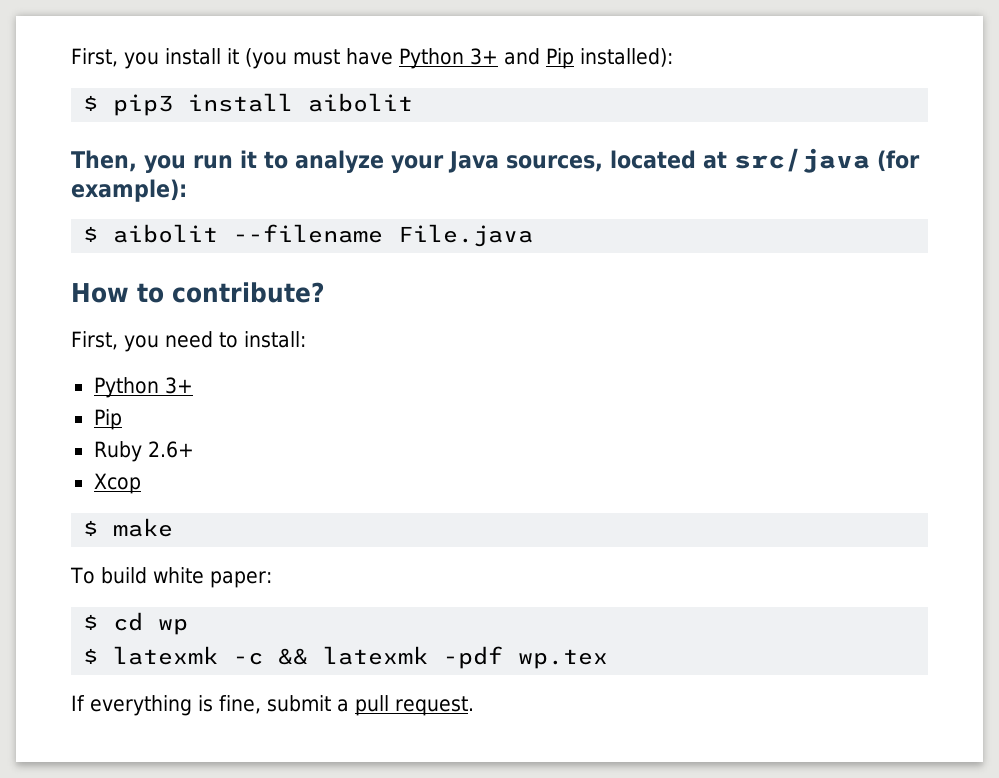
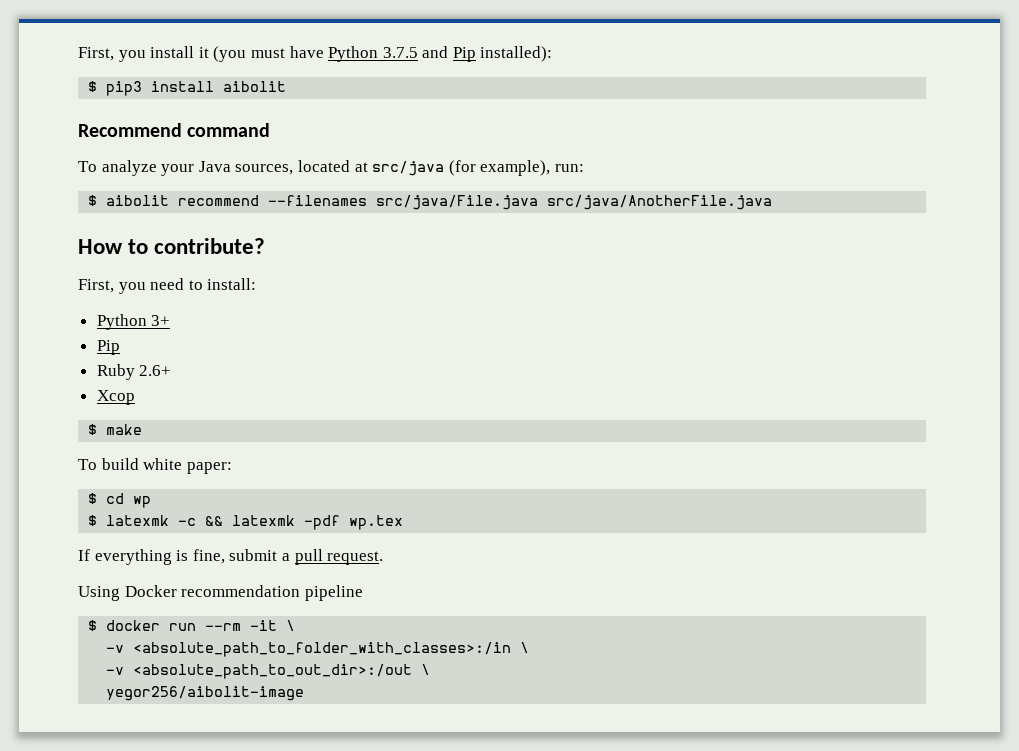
[469,48,498,65] 3+ -> [382,47,418,58] 3.7.5
[71,150,288,173] Then, you run it to -> [78,123,271,137] [78,161,97,172] Recommend command // To
[71,179,187,202] example): -> [480,160,584,176] example), run:
[233,224,534,247] --filename File.java -> [178,195,773,210] recommend --filenames src/java/File.java src/java/AnotherFile.java
(474, 706) none -> [78,585,363,601] [88,620,296,631] [106,642,530,657] [106,664,431,679] [106,686,305,701] // Using Docker recommendation pipeline // $ docker run --rm -it \ // -v <absolute_path_to_folder_with_classes>:/in \ // -v <absolute_path_to_out_dir>:/out \ // yegor256/aibolit-image

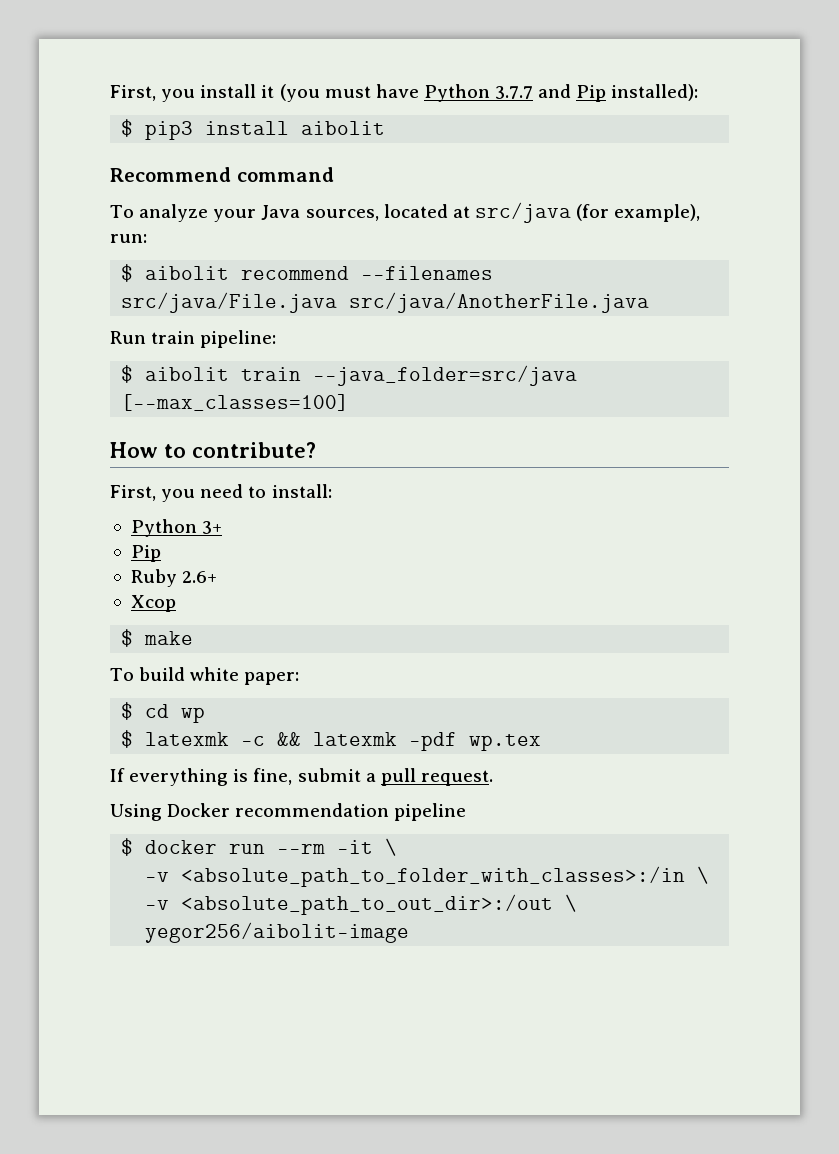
[382,47,418,58] 3.7.5 -> [495,86,534,99] 3.7.7
(773, 202) none -> [110,330,277,348] [121,365,578,386] [121,394,350,411] // Run train pipeline: // $ aibolit train --java_folder=src/java [--max_classes=100]

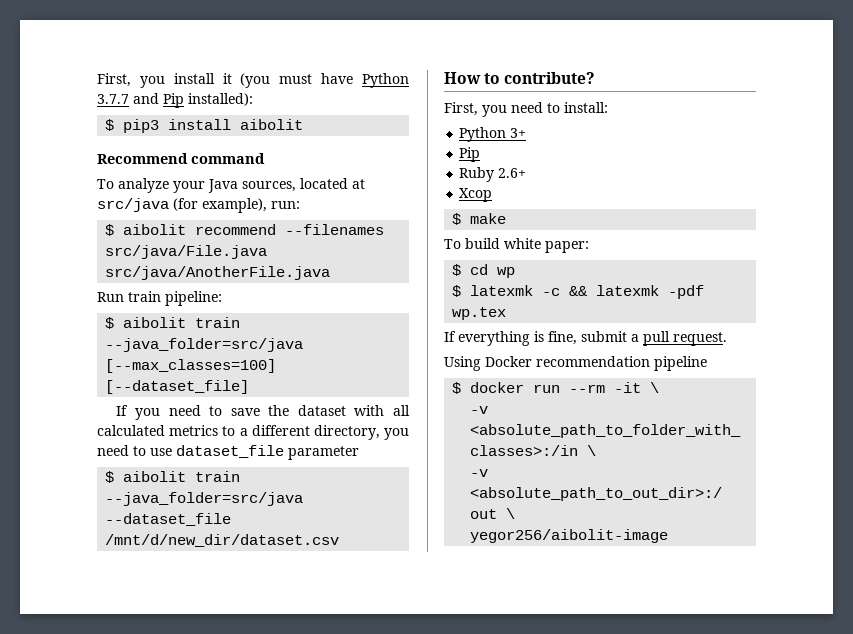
(350, 402) none -> [105,380,250,394] [116,405,410,420] [97,425,409,440] [97,445,359,460] [105,471,241,483] [105,492,304,506] [105,513,232,526] [105,534,340,547] [--dataset_file] // If you need to save the dataset with all calculated metrics to a different directory, you need to use dataset_file parameter // $ aibolit train --java_folder=src/java --dataset_file /mnt/d/new_dir/dataset.csv

